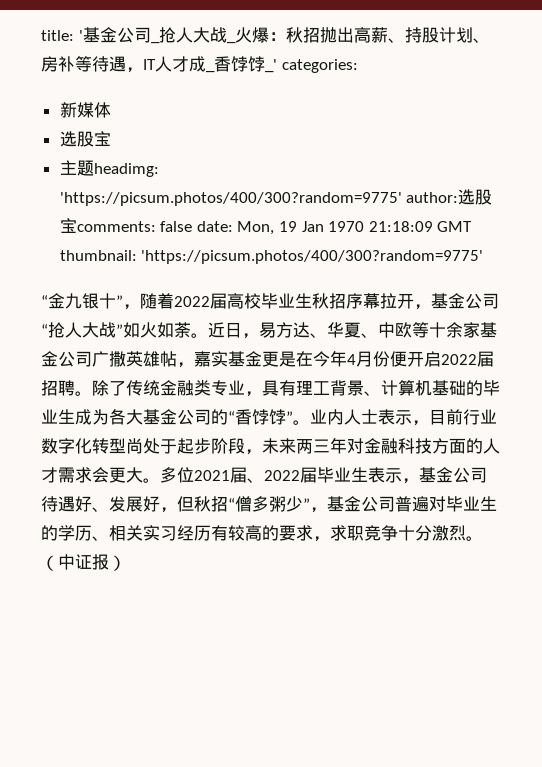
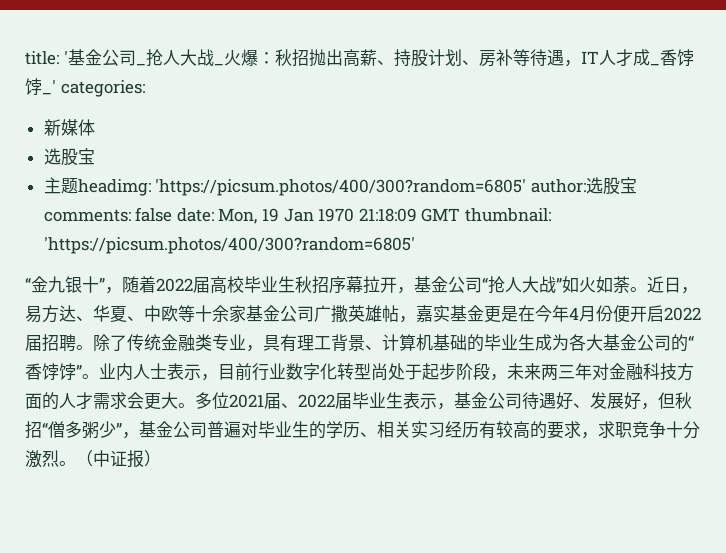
[59,192,402,206] 'https://picsum.photos/400/300?random=9775' -> [155,179,527,196] 'https://picsum.photos/400/300?random=6805'
[141,250,484,264] 'https://picsum.photos/400/300?random=9775' -> [43,237,415,254] 'https://picsum.photos/400/300?random=6805'

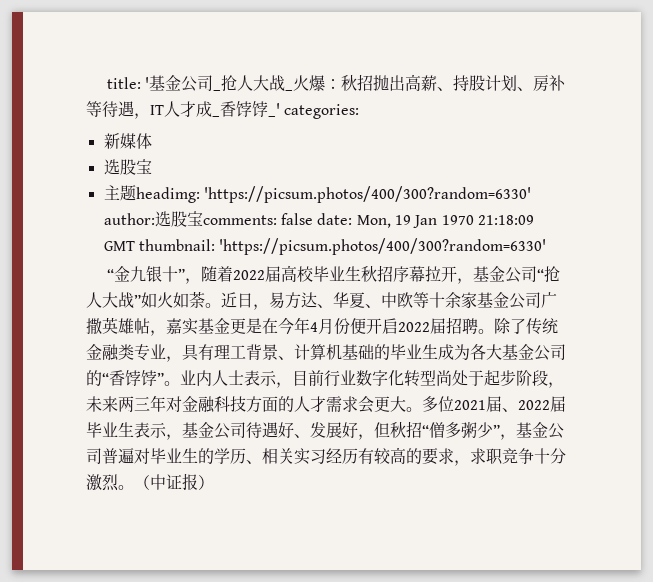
[155,179,527,196] 'https://picsum.photos/400/300?random=6805' -> [203,186,531,203] 'https://picsum.photos/400/300?random=6330'
[43,237,415,254] 'https://picsum.photos/400/300?random=6805' -> [219,238,547,255] 'https://picsum.photos/400/300?random=6330'

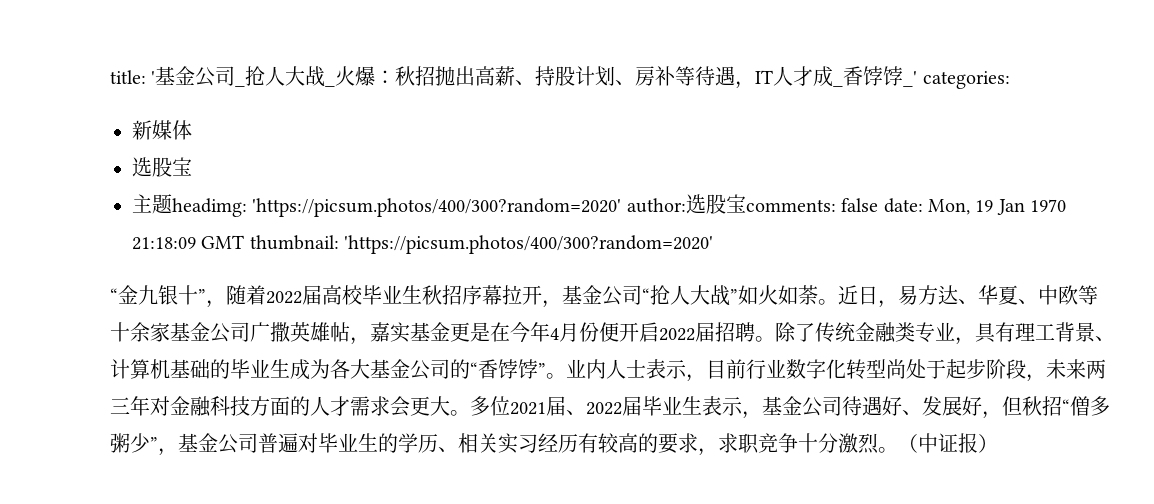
[203,186,531,203] 'https://picsum.photos/400/300?random=6330' -> [252,198,622,217] 'https://picsum.photos/400/300?random=2020'
[219,238,547,255] 'https://picsum.photos/400/300?random=6330' -> [344,235,714,254] 'https://picsum.photos/400/300?random=2020'

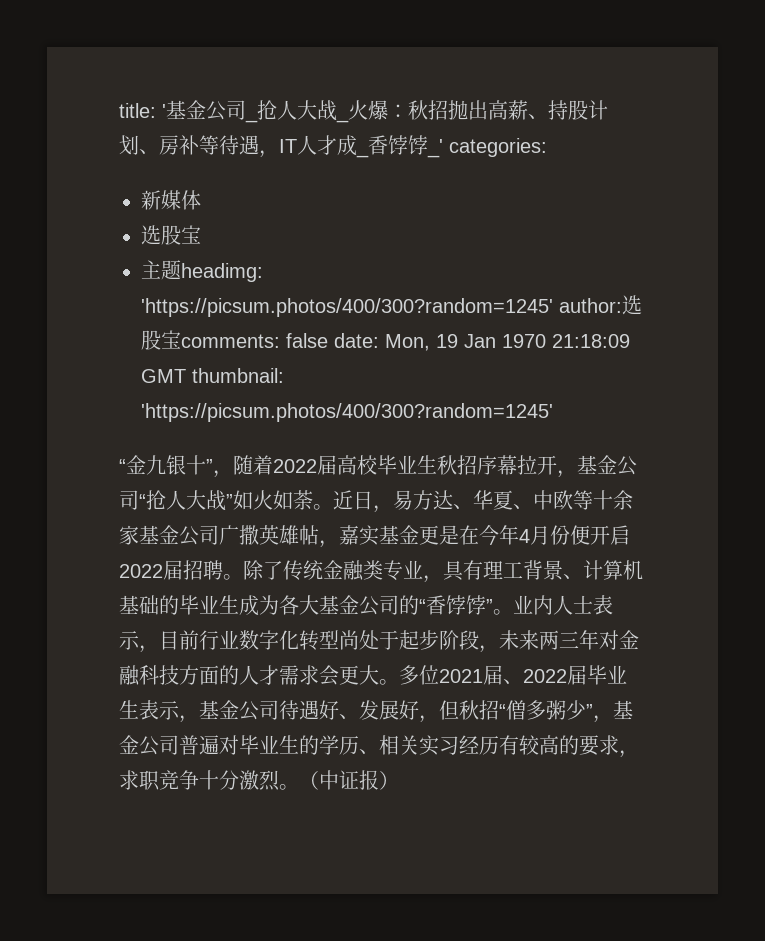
[252,198,622,217] 'https://picsum.photos/400/300?random=2020' -> [141,298,553,317] 'https://picsum.photos/400/300?random=1245'
[344,235,714,254] 'https://picsum.photos/400/300?random=2020' -> [141,403,553,422] 'https://picsum.photos/400/300?random=1245'

